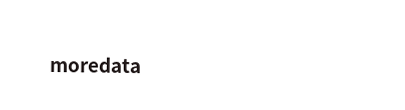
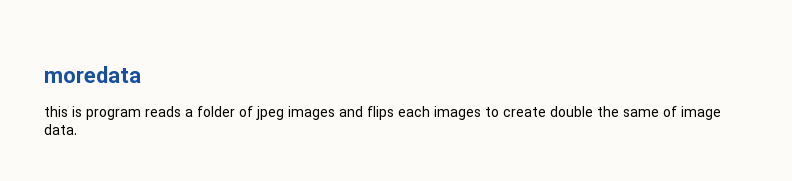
(141, 64) none -> [44,106,721,120] [44,124,77,135] // this is program reads a folder of jpeg images and flips each images to create double the same of image data.

